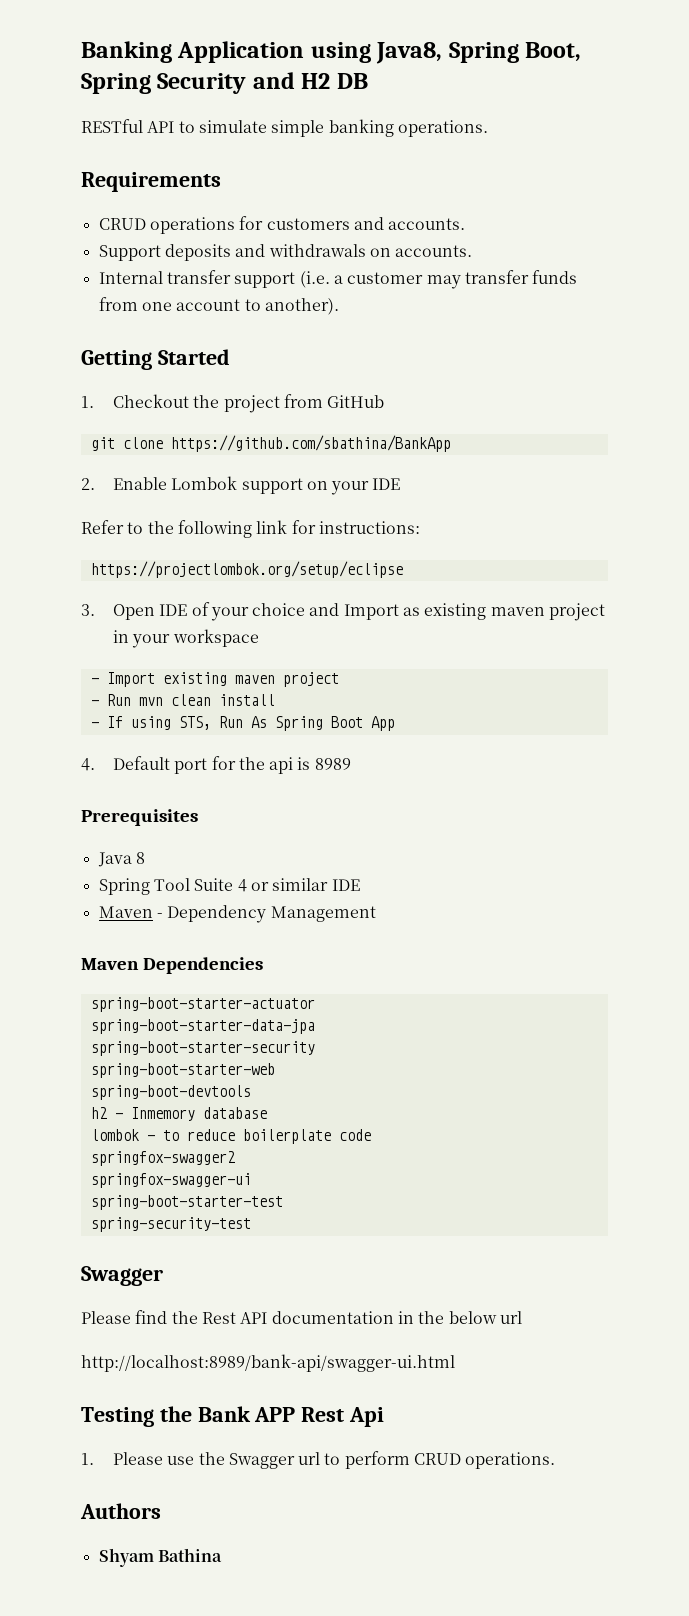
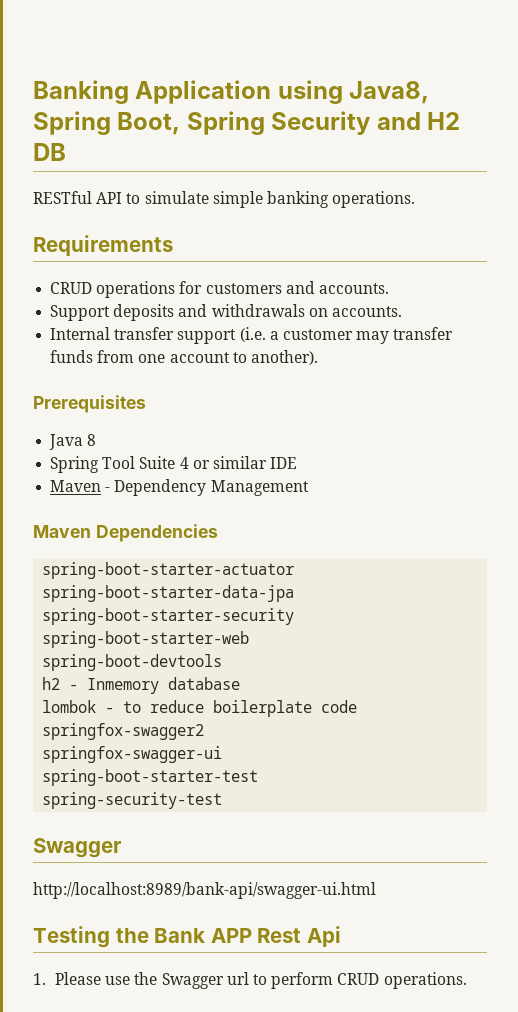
[81,349,230,370] [81,394,385,413] [90,435,451,452] [81,476,401,495] [81,520,420,538] [90,561,403,578] [81,602,606,621] [112,629,259,648] [90,672,339,687] [90,694,275,706] [90,716,395,731] [81,756,351,774] // Getting Started // 1. Checkout the project from GitHub // git clone https://github.com/sbathina/BankApp // 2. Enable Lombok support on your IDE // Refer to the following link for instructions: // https://projectlombok.org/setup/eclipse // 3. Open IDE of your choice and Import as existing maven project in your workspace // - Import existing maven project // - Run mvn clean install // - If using STS, Run As Spring Boot App // 4. Default port for the api is 8989 -> (318, 357) none
[81,1310,522,1324] // Please find the Rest API documentation in the below url -> (121, 848) none
[80,1503,161,1519] [98,1548,222,1567] // Authors // Shyam Bathina -> (467, 980) none

